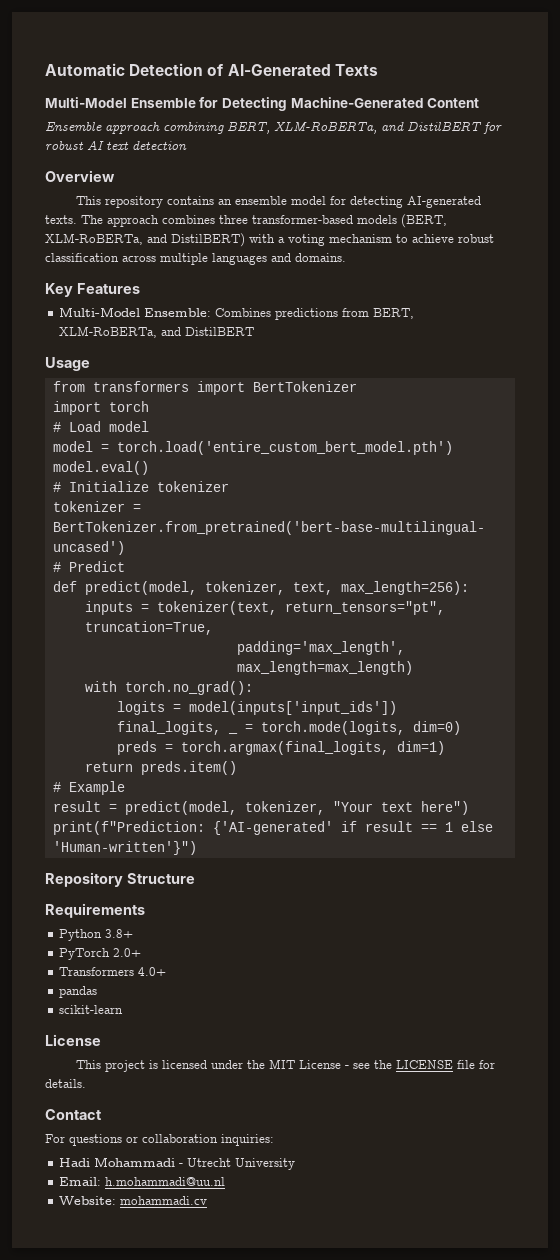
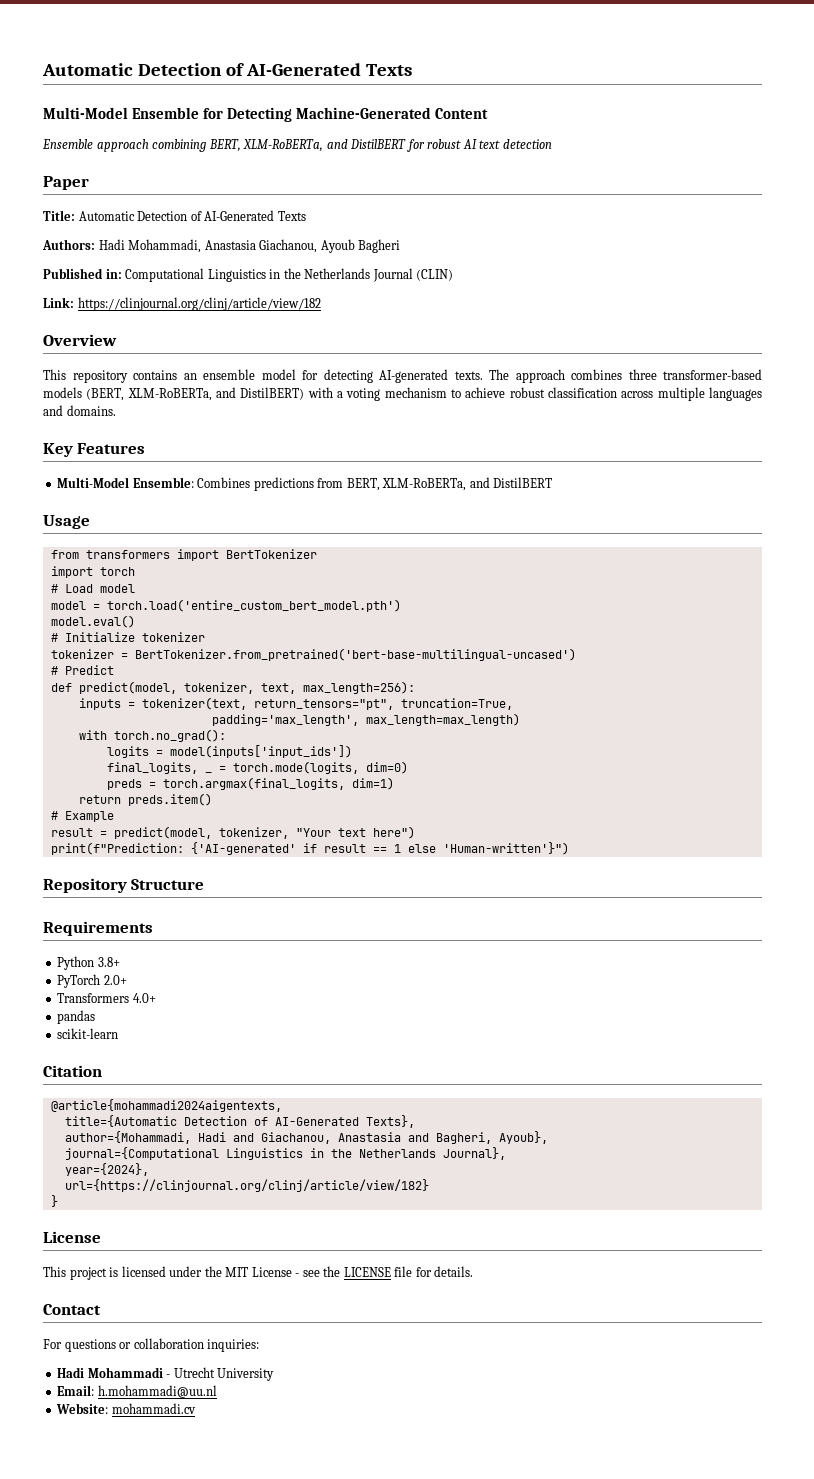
(187, 145) none -> [43,176,89,190] [43,210,306,221] [42,239,401,253] [43,268,454,282] [43,297,321,311] // Paper // Title: Automatic Detection of AI-Generated Texts // Authors: Hadi Mohammadi, Anastasia Giachanou, Ayoub Bagheri // Published in: Computational Linguistics in the Netherlands Journal (CLIN) // Link: https://clinjournal.org/clinj/article/view/182
(124, 1009) none -> [43,1065,102,1077] [50,1099,282,1112] [64,1115,415,1128] [64,1131,548,1144] [64,1147,506,1160] [64,1163,149,1176] [64,1179,429,1192] [50,1195,58,1207] // Citation // @article{mohammadi2024aigentexts, // title={Automatic Detection of AI-Generated Texts}, // author={Mohammadi, Hadi and Giachanou, Anastasia and Bagheri, Ayoub}, // journal={Computational Linguistics in the Netherlands Journal}, // year={2024}, // url={https://clinjournal.org/clinj/article/view/182} // }

